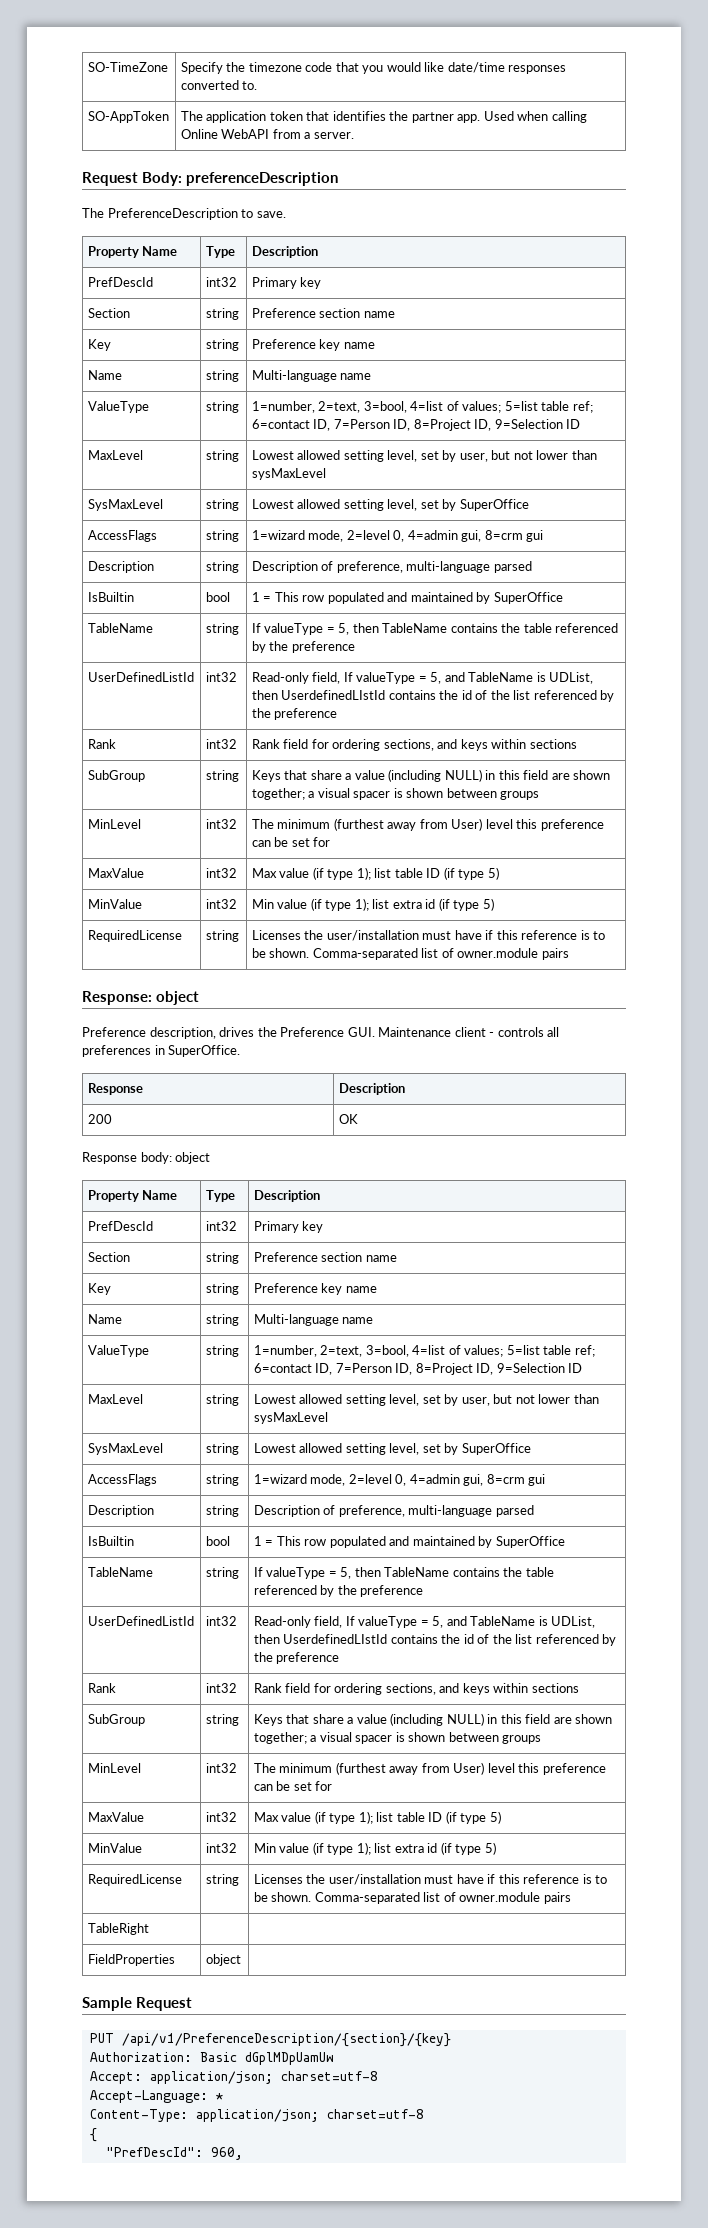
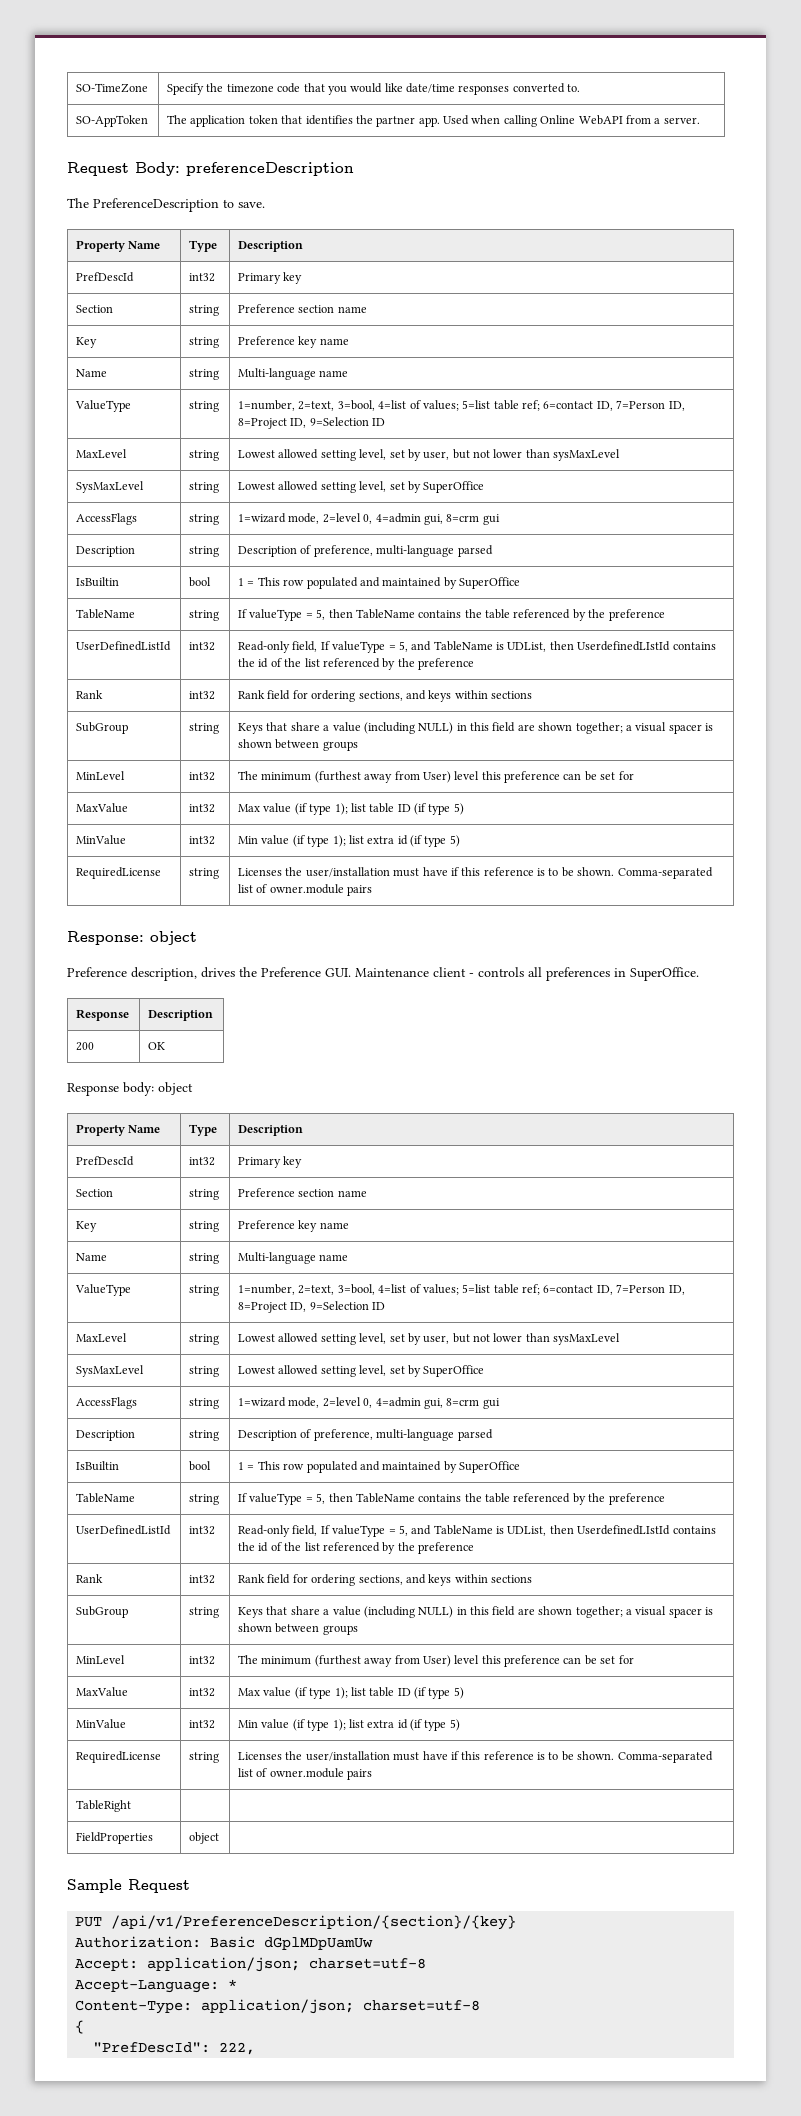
[210,2147,243,2160] 960, -> [219,2042,256,2055] 222,

